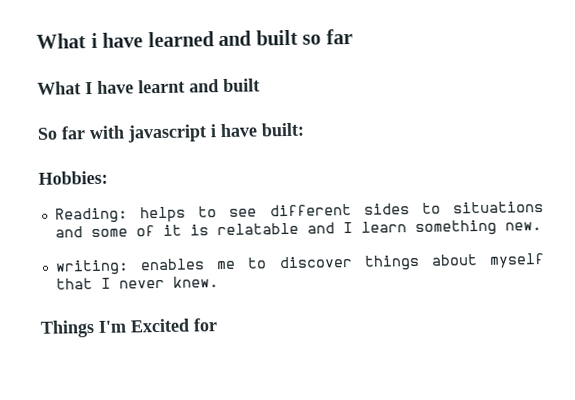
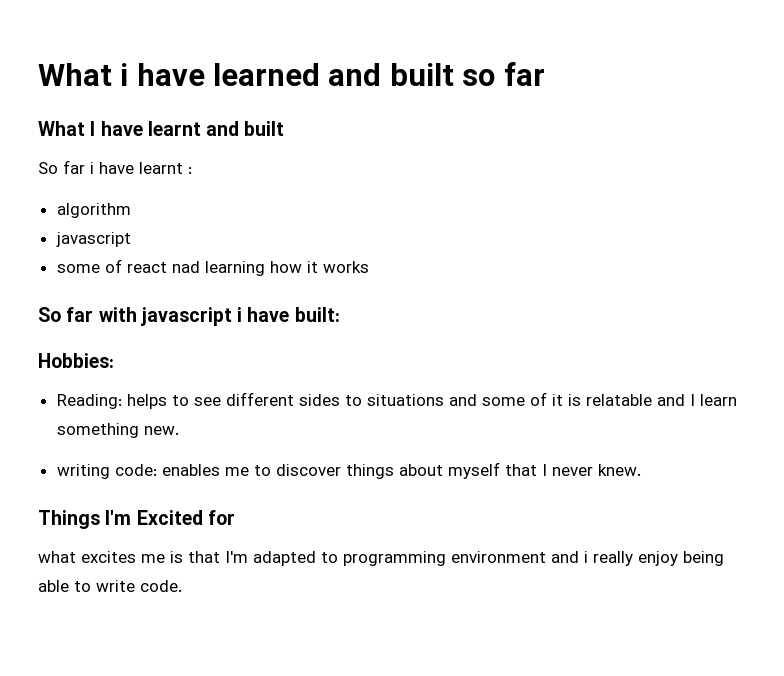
(260, 85) none -> [38,160,192,174] [56,203,131,218] [55,232,131,247] [56,259,369,276] // So far i have learnt : // algorithm // javascript // some of react nad learning how it works
[54,259,129,276] writing: -> [56,464,157,479] writing code:
(218, 325) none -> [38,551,724,566] [38,580,182,592] // what excites me is that I'm adapted to programming environment and i really enjoy being able to write code.

